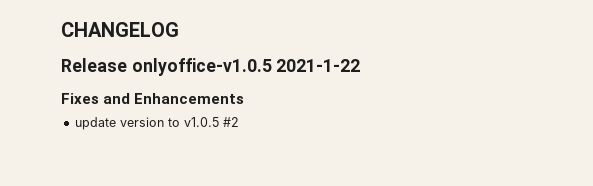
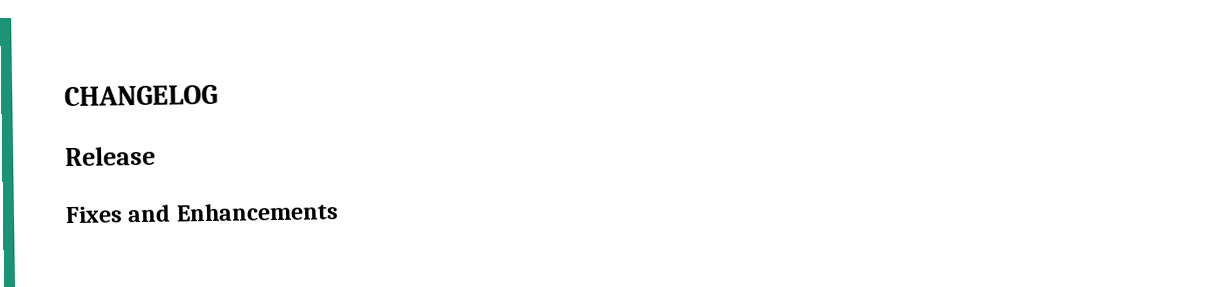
[131,58,361,76] onlyoffice-v1.0.5 2021-1-22 -> (156, 156) none
[74,117,239,130] // update version to v1.0.5 #2 -> (339, 212) none

